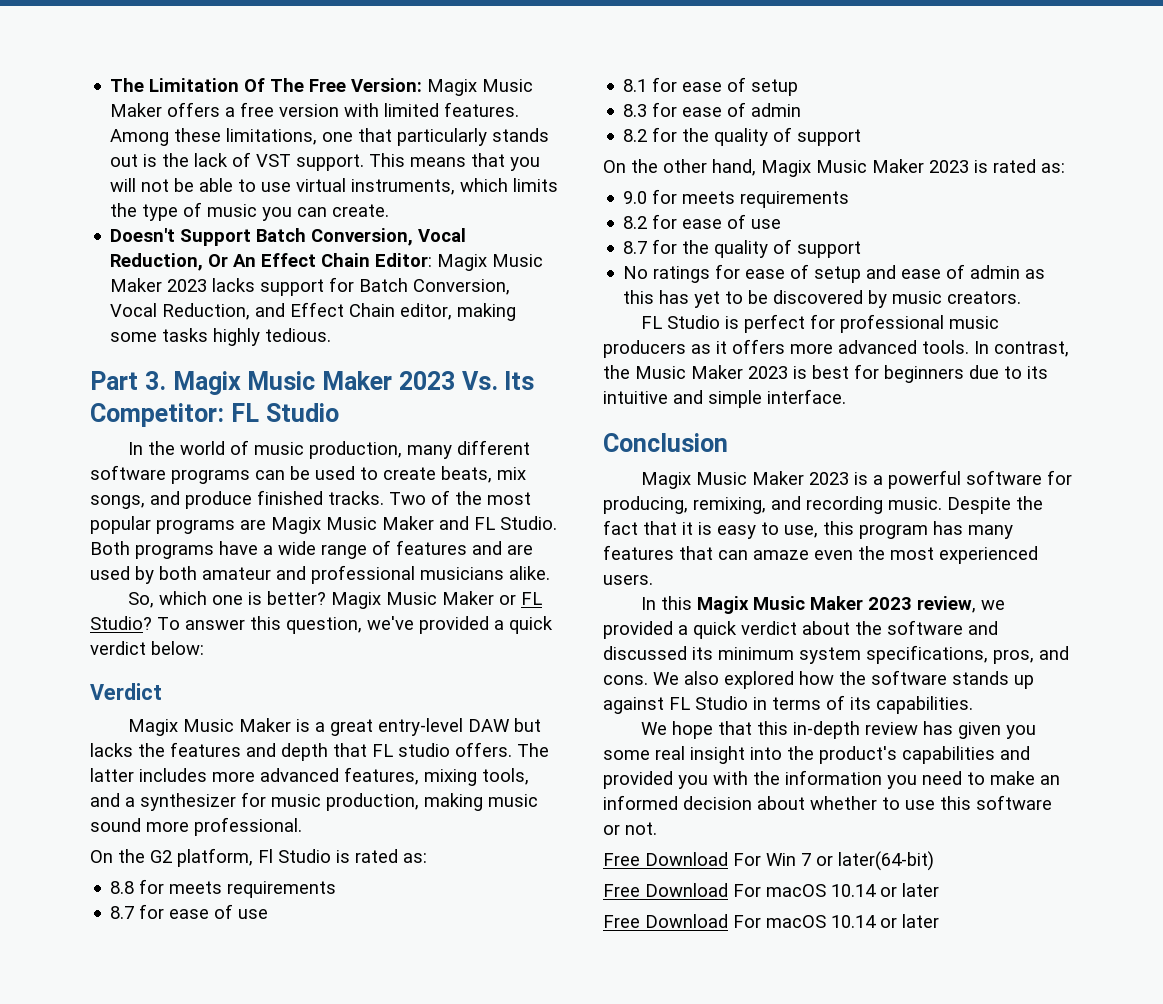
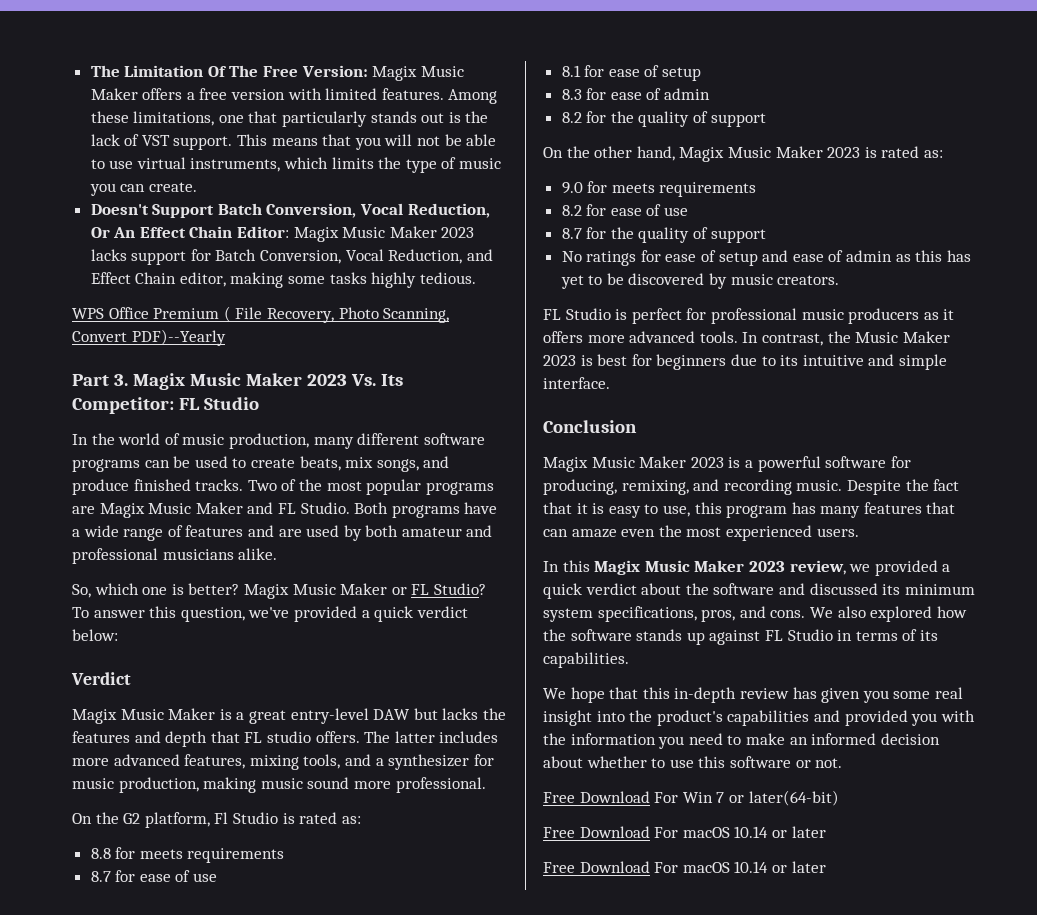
(332, 335) none -> [72,306,450,323] [72,329,226,346] // WPS Office Premium ( File Recovery, Photo Scanning, Convert PDF)--Yearly

